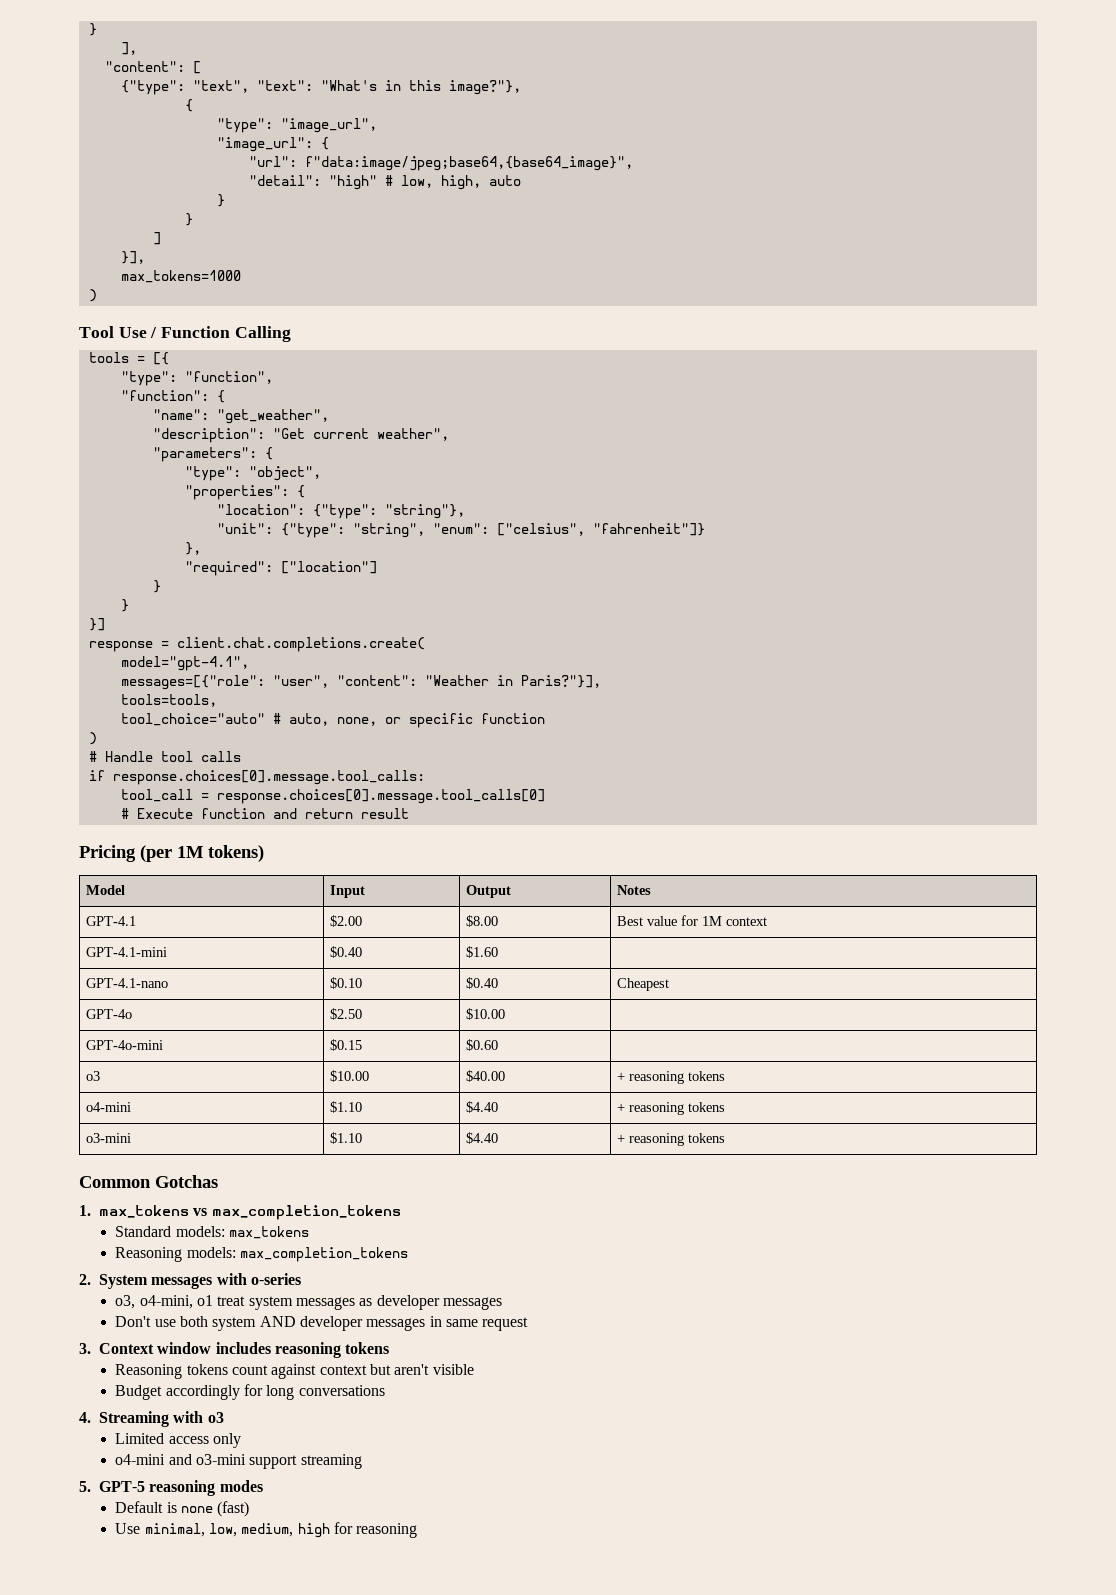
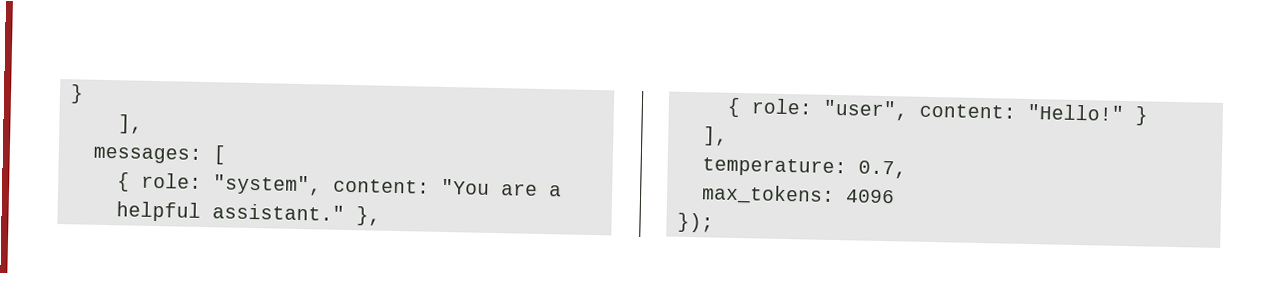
[88,23,97,36] [120,42,137,55] [104,61,185,72] } // ], // "content": -> [70,84,85,104] [118,114,144,134] [93,146,203,164] } // ], // messages:
[120,80,521,95] [184,99,193,112] [216,118,377,133] [216,137,329,152] [248,156,633,171] [248,175,521,190] [216,194,225,207] [184,213,193,226] [152,232,161,245] [120,251,145,264] [120,270,241,283] [88,289,97,302] [79,326,291,342] [88,352,169,365] [120,371,273,386] [120,390,225,403] [152,409,329,424] [152,428,449,443] [152,447,273,462] [184,466,321,481] [184,485,305,500] [216,504,465,519] [216,523,705,538] [184,542,201,555] [184,561,377,576] [152,580,161,593] [120,599,129,612] [88,618,105,631] [88,637,425,652] [120,656,249,671] [120,675,601,690] [120,694,217,707] [120,713,545,728] [88,732,97,745] [88,751,241,762] [88,770,425,785] [120,789,545,804] [120,808,409,819] [79,845,264,862] [86,885,126,895] [330,885,366,898] [466,885,512,898] [617,885,652,895] [86,916,137,926] [330,915,363,927] [466,915,499,927] [617,915,768,926] [86,947,168,957] [330,946,363,958] [466,946,499,958] [86,978,169,988] [330,977,363,989] [466,977,499,989] [617,978,670,991] [86,1009,133,1019] [330,1008,363,1020] [466,1008,506,1020] [86,1040,164,1050] [330,1039,363,1051] [466,1039,499,1051] [86,1071,101,1081] [330,1070,370,1082] [466,1070,506,1082] [617,1071,726,1084] [86,1102,132,1112] [330,1101,363,1113] [466,1101,499,1113] [617,1102,726,1115] [86,1133,132,1143] [330,1132,363,1144] [466,1132,499,1144] [617,1133,726,1146] [79,1175,218,1188] [79,1205,401,1220] [115,1226,309,1239] [115,1247,408,1262] [79,1273,301,1289] [115,1295,502,1310] [115,1316,529,1331] [79,1342,390,1358] [115,1364,474,1379] [115,1384,385,1400] [79,1411,224,1427] [115,1433,241,1448] [115,1454,362,1469] [79,1480,263,1496] [115,1501,250,1517] [115,1522,418,1538] {"type": "text", "text": "What's in this image?"}, // { // "type": "image_url", // "image_url": { // "url": f"data:image/jpeg;base64,{base64_image}", // "detail": "high" # low, high, auto // } // } // ] // }], // max_tokens=1000 // ) // Tool Use / Function Calling // tools = [{ // "type": "function", // "function": { // "name": "get_weather", // "description": "Get current weather", // "parameters": { // "type": "object", // "properties": { // "location": {"type": "string"}, // "unit": {"type": "string", "enum": ["celsius", "fahrenheit"]} // }, // "required": ["location"] // } // } // }] // response = client.chat.completions.create( // model="gpt-4.1", // messages=[{"role": "user", "content": "Weather in Paris?"}], // tools=tools, // tool_choice="auto" # auto, none, or specific function // ) // # Handle tool calls // if response.choices[0].message.tool_calls: // tool_call = response.choices[0].message.tool_calls[0] // # Execute function and return result // Pricing (per 1M tokens) // Model | Input | Output | Notes // GPT-4.1 | $2.00 | $8.00 | Best value for 1M context // GPT-4.1-mini | $0.40 | $1.60 | // GPT-4.1-nano | $0.10 | $0.40 | Cheapest // GPT-4o | $2.50 | $10.00 | // GPT-4o-mini | $0.15 | $0.60 | // o3 | $10.00 | $40.00 | + reasoning tokens // o4-mini | $1.10 | $4.40 | + reasoning tokens // o3-mini | $1.10 | $4.40 | + reasoning tokens // Common Gotchas // 1. max_tokens vs max_completion_tokens // Standard models: max_tokens // Reasoning models: max_completion_tokens // 2. System messages with o-series // o3, o4-mini, o1 treat system messages as developer messages // Don't use both system AND developer messages in same request // 3. Context window includes reasoning tokens // Reasoning tokens count against context but aren't visible // Budget accordingly for long conversations // 4. Streaming with o3 // Limited access only // o4-mini and o3-mini support streaming // 5. GPT-5 reasoning modes // Default is none (fast) // Use minimal, low, medium, high for reasoning -> [117,172,563,197] [116,201,382,226] [727,97,1150,126] [703,126,729,146] [702,157,908,179] [701,184,896,206] [677,212,715,233] { role: "system", content: "You are a helpful assistant." }, // { role: "user", content: "Hello!" } // ], // temperature: 0.7, // max_tokens: 4096 // });

